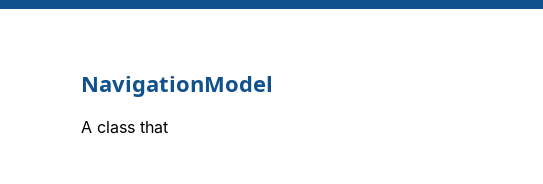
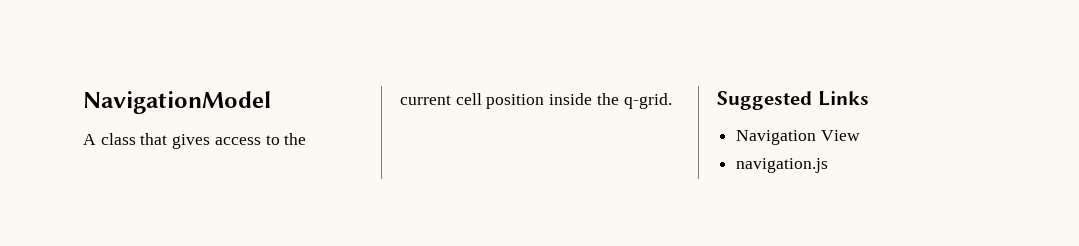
(168, 127) none -> [172,133,307,149] [400,93,672,109] [717,91,869,110] [736,130,860,145] [736,158,829,173] gives access to the current cell position inside the q-grid. // Suggested Links // Navigation View // navigation.js

